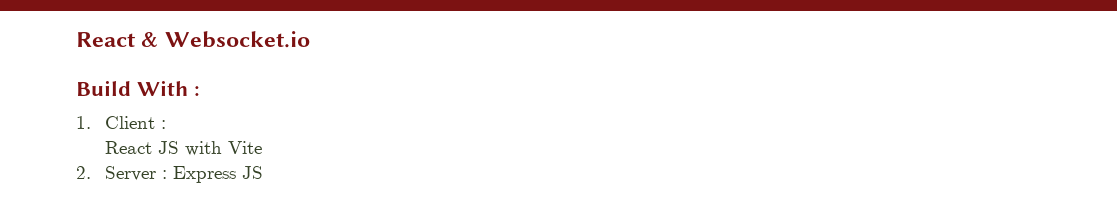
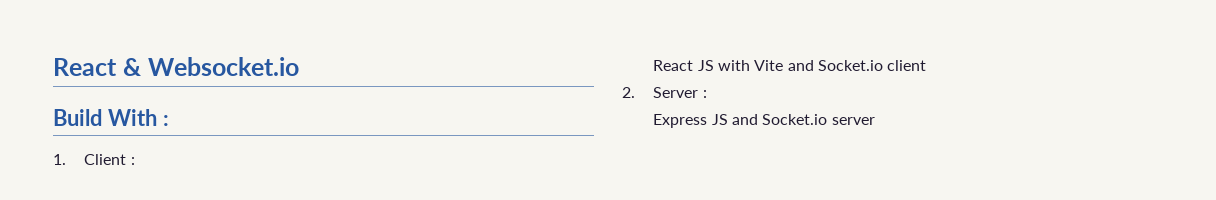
(262, 147) none -> [787,60,927,71] and Socket.io client
(167, 174) none -> (707, 94) //
(263, 172) none -> [731,114,875,125] and Socket.io server

